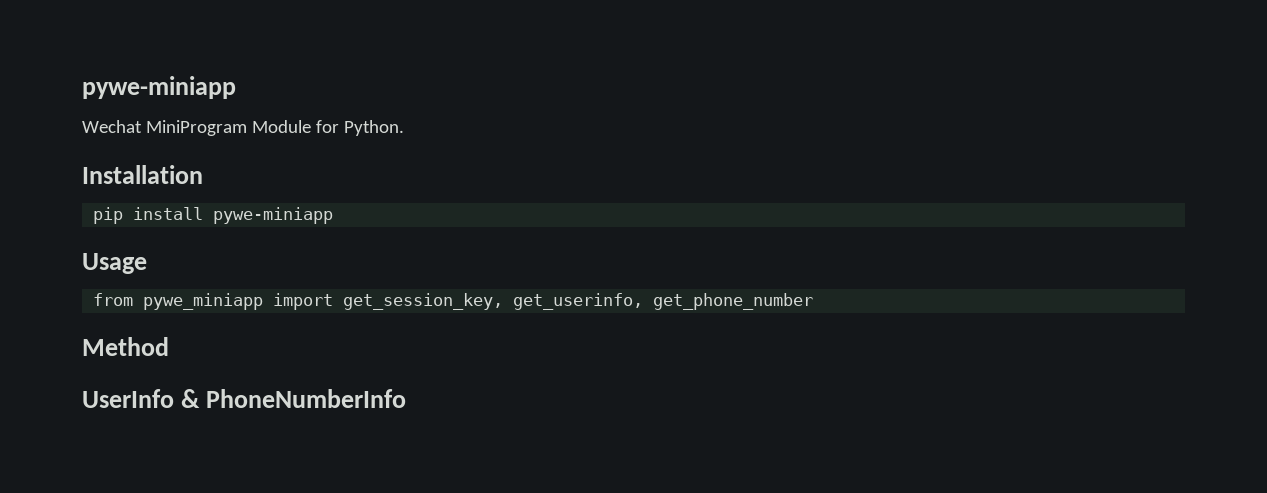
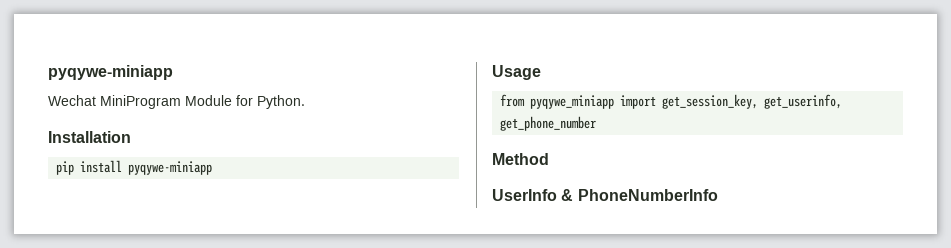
[82,76,236,99] pywe-miniapp -> [48,65,173,80] pyqywe-miniapp
[213,207,334,224] pywe-miniapp -> [128,161,213,175] pyqywe-miniapp
[143,293,264,310] pywe_miniapp -> [530,95,615,109] pyqywe_miniapp

